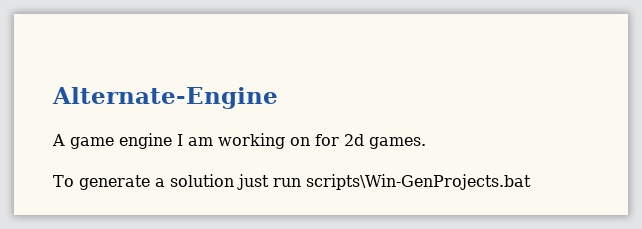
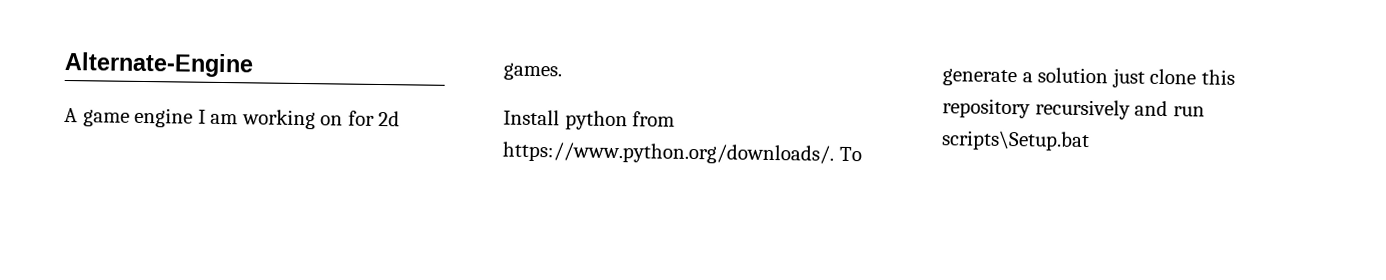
(426, 143) none -> [503,109,676,131] [502,141,834,165] Install python from https://www.python.org/downloads/.
[272,174,531,190] run scripts\Win-GenProjects.bat -> [1149,68,1235,85] [942,98,1205,120] [941,130,1090,152] clone this repository recursively and run scripts\Setup.bat

